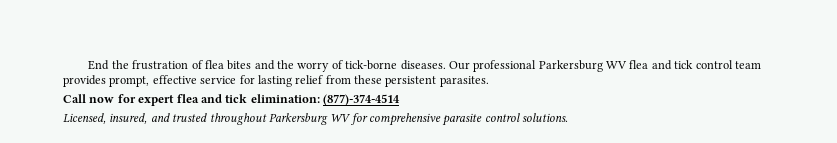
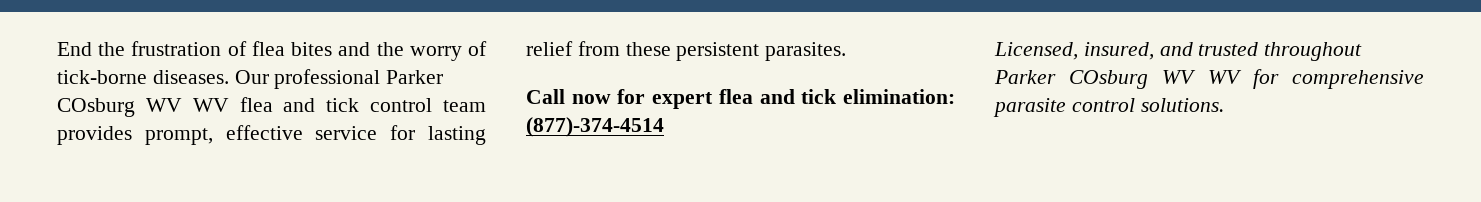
[538,60,603,72] Parkersburg -> [386,70,444,84] [57,98,182,117] Parker COsburg WV
[268,113,328,125] Parkersburg -> [994,70,1197,89] Parker COsburg WV

